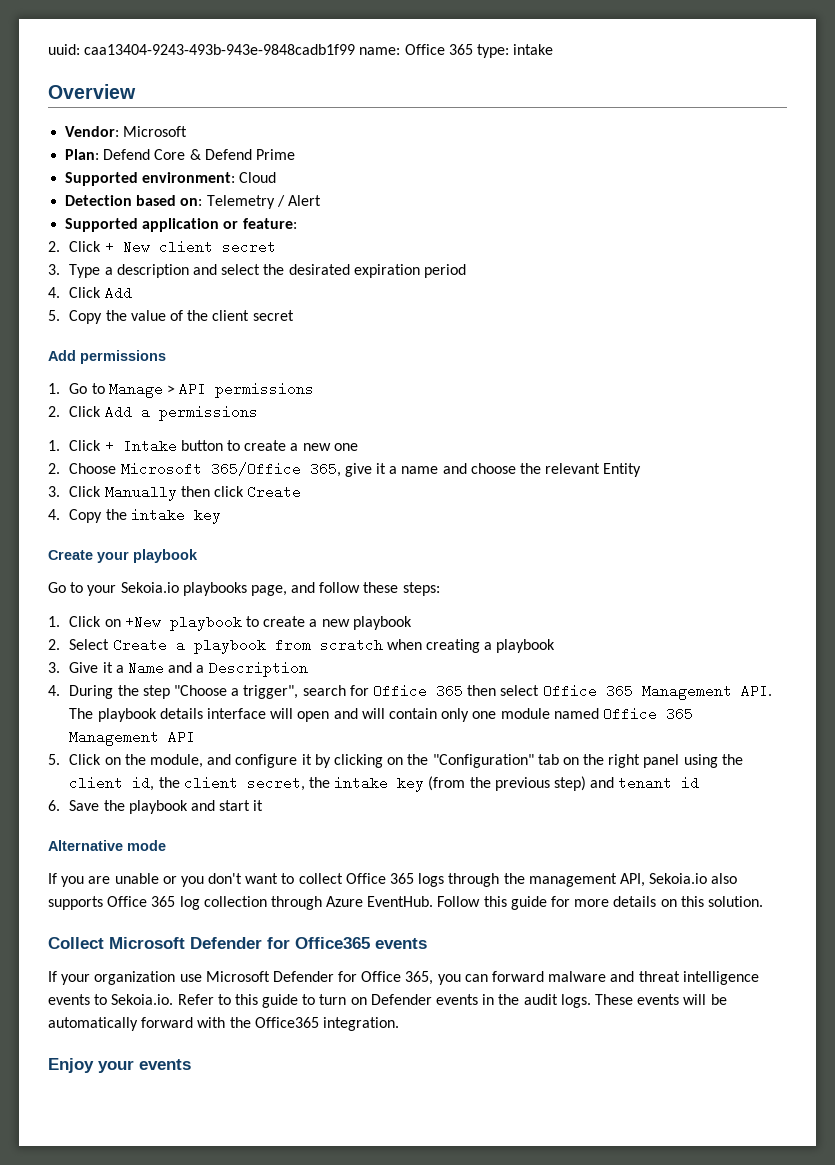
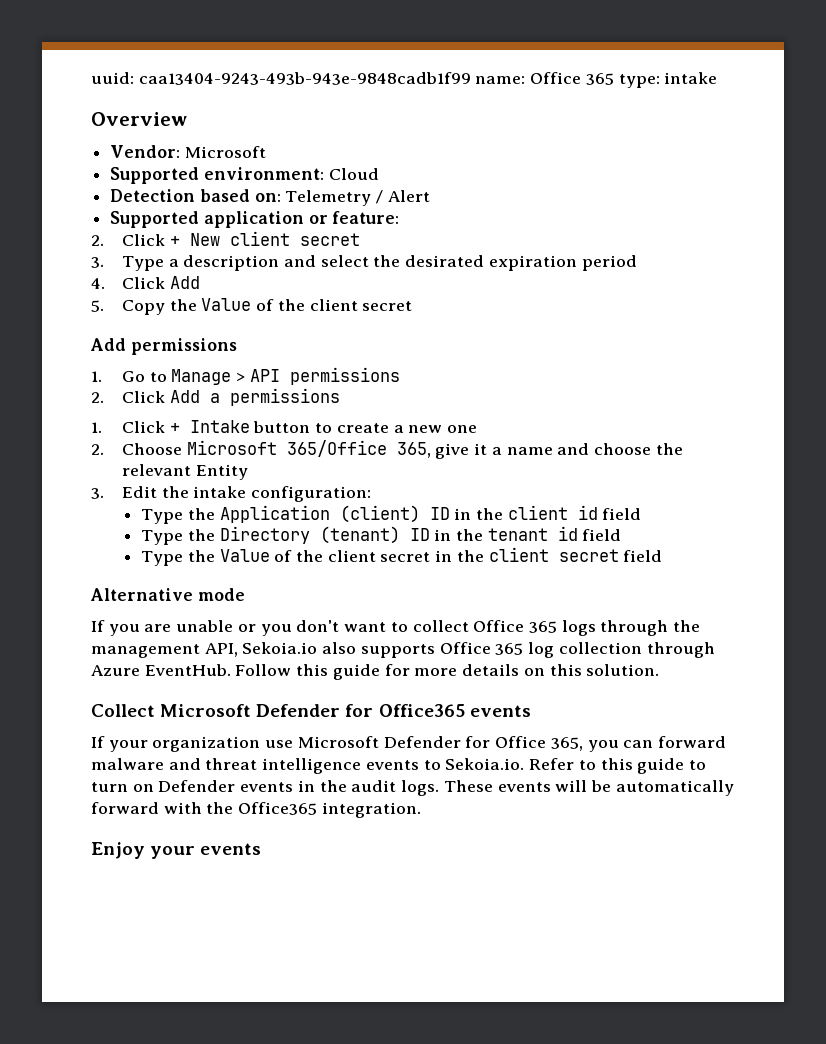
[65,149,295,160] // Plan: Defend Core & Defend Prime -> (266, 152) none
[130,310,166,321] value -> [201,298,252,311] Value
[69,485,302,501] [48,508,221,524] [48,549,198,563] [48,582,440,596] [48,615,412,631] [48,638,556,654] [48,661,308,677] [48,684,772,700] [69,707,693,722] [69,730,196,746] [48,754,743,768] [69,776,700,792] [48,800,264,814] Click Manually then click Create // 4. Copy the intake key // Create your playbook // Go to your Sekoia.io playbooks page, and follow these steps: // 1. Click on +New playbook to create a new playbook // 2. Select Create a playbook from scratch when creating a playbook // 3. Give it a Name and a Description // 4. During the step "Choose a trigger", search for Office 365 then select Office 365 Management API. The playbook details interface will open and will contain only one module named Office 365 Management API // 5. Click on the module, and configure it by clicking on the "Configuration" tab on the right panel using the client id, the client secret, the intake key (from the previous step) and tenant id // 6. Save the playbook and start it -> [121,486,372,502] [141,505,642,524] [141,526,622,545] [141,547,663,566] Edit the intake configuration: // Type the Application (client) ID in the client id field // Type the Directory (tenant) ID in the tenant id field // Type the Value of the client secret in the client secret field

